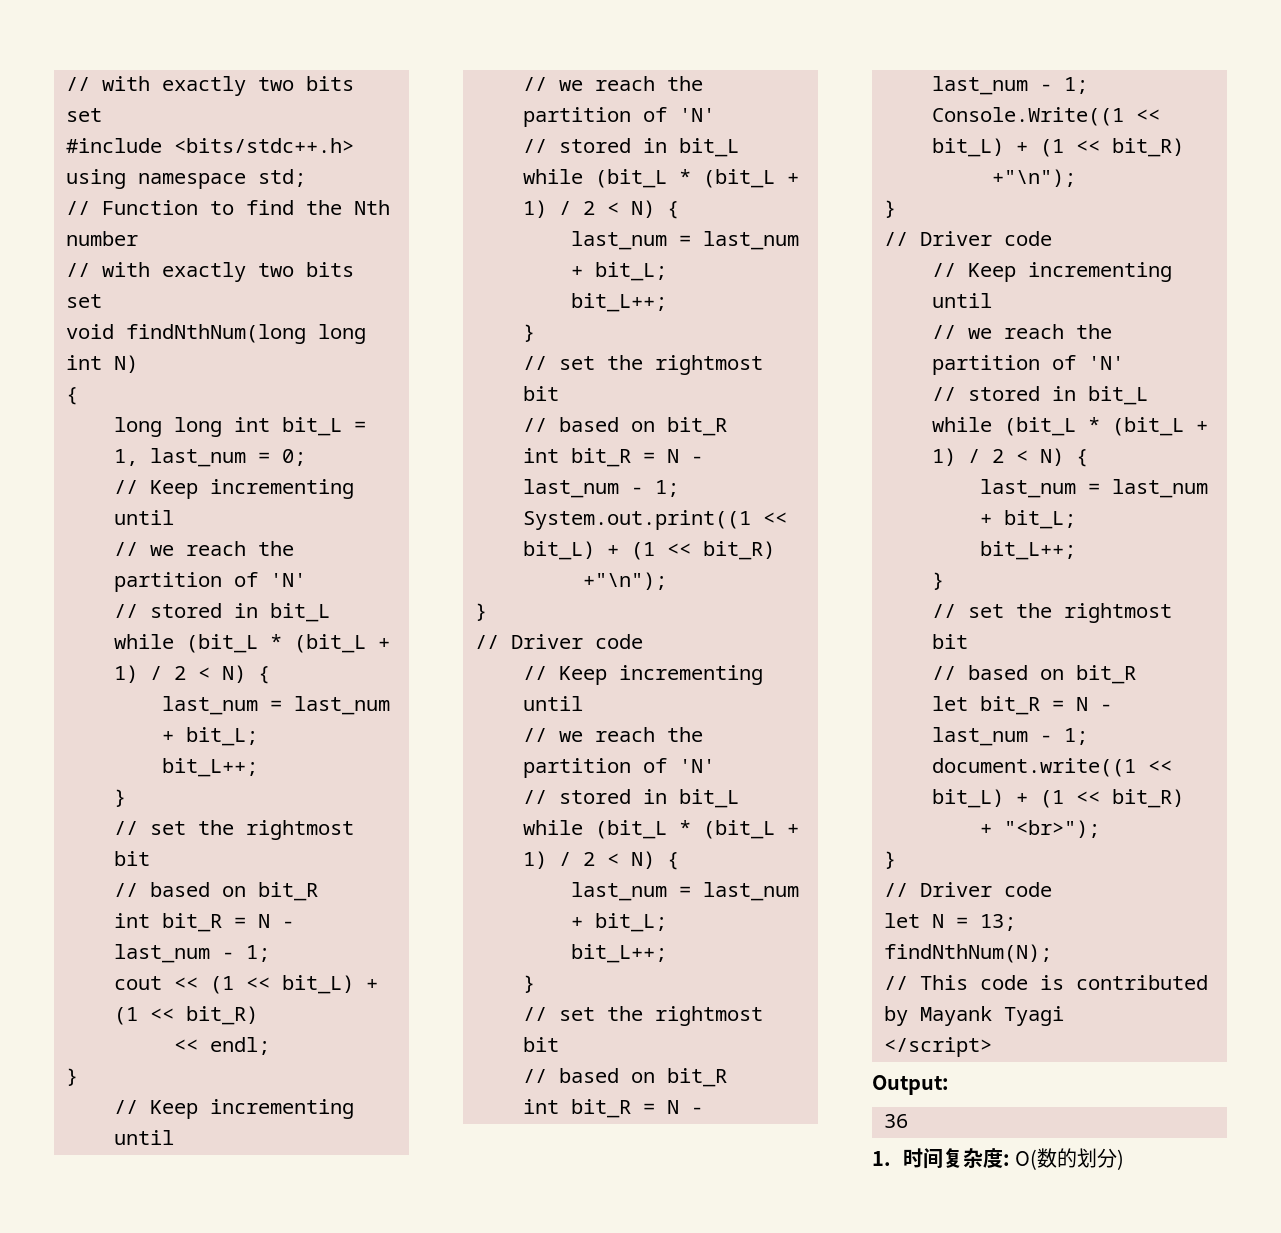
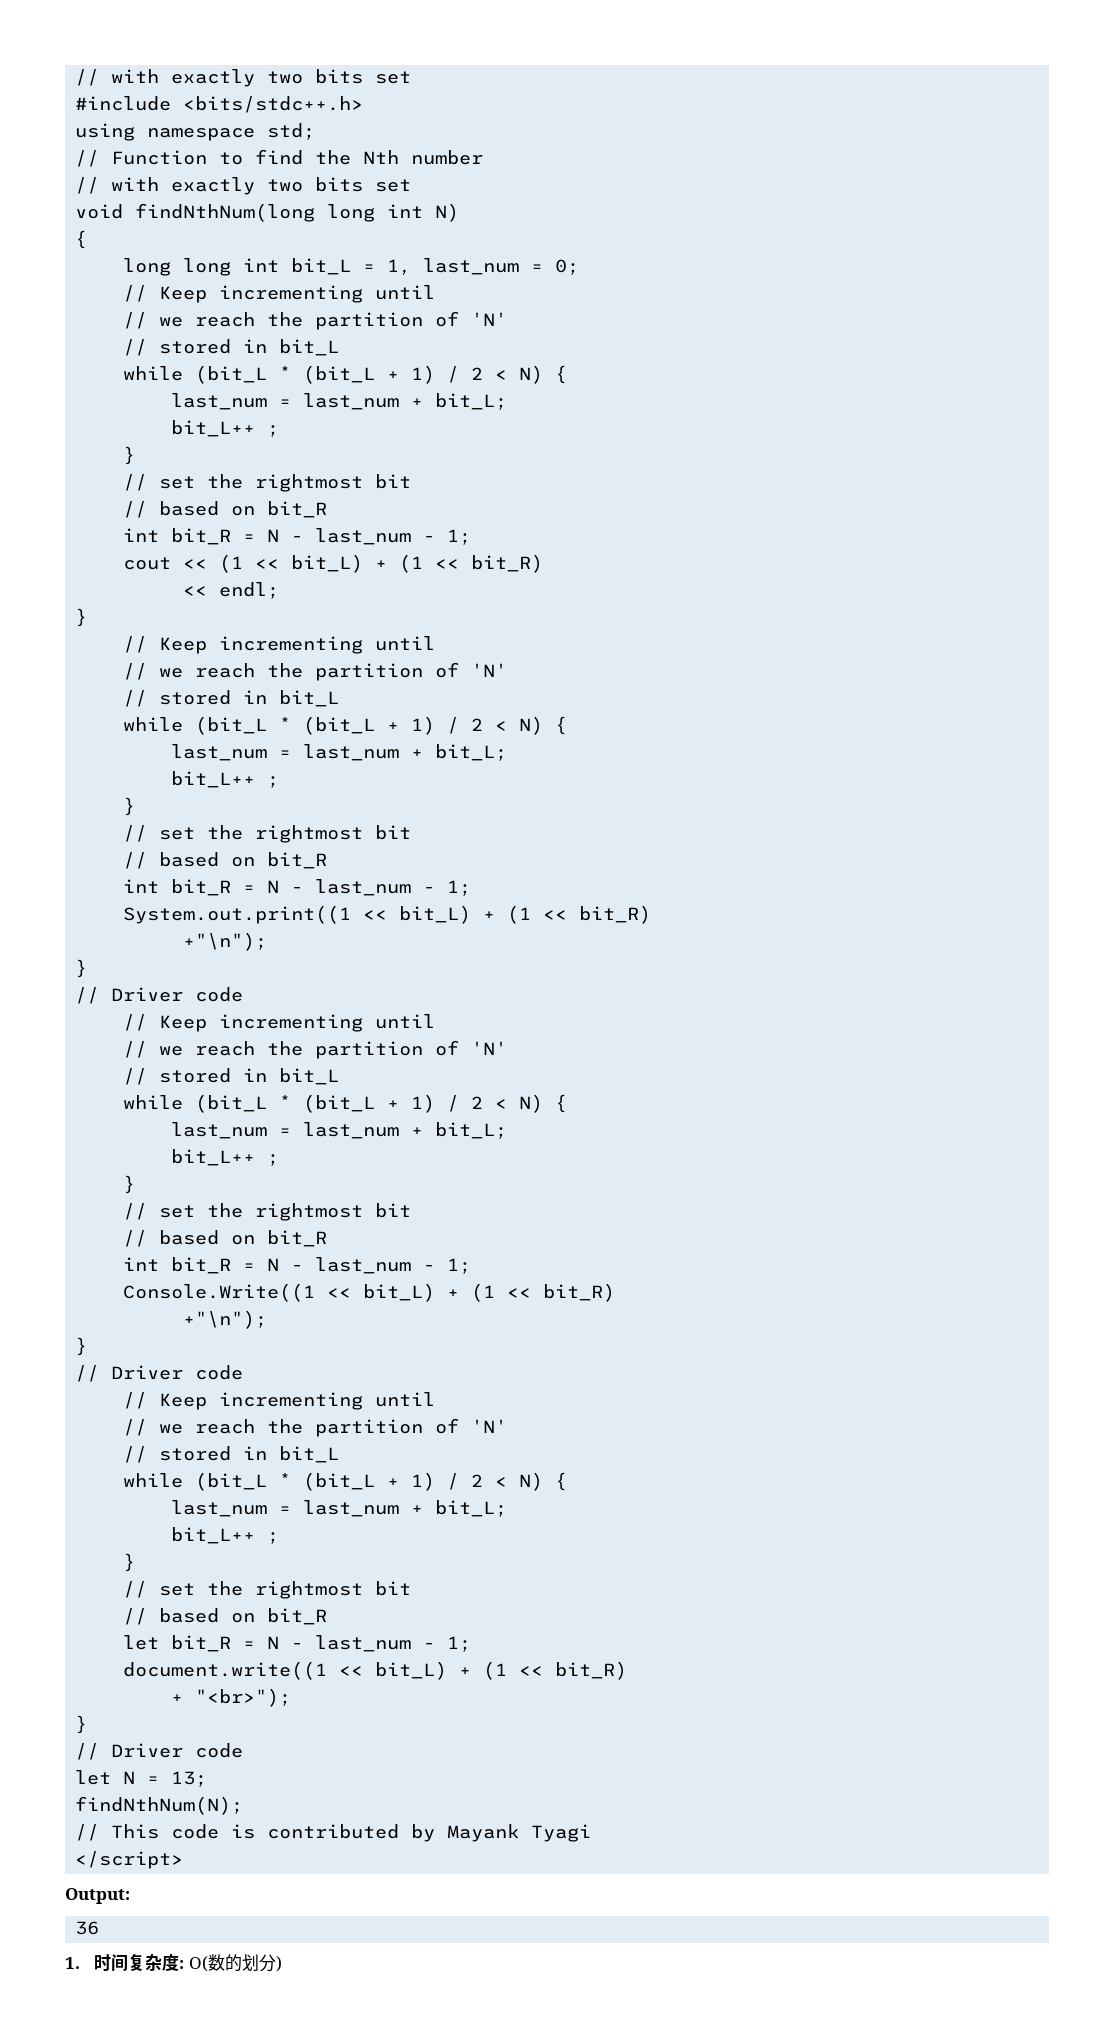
[162,758,258,777] bit_L++; -> [171,420,280,437] bit_L++ ;
[571,293,667,312] bit_L++; -> [171,771,280,788] bit_L++ ;
[571,944,667,963] bit_L++; -> [171,1149,280,1166] bit_L++ ;
[980,541,1076,560] bit_L++; -> [171,1527,280,1544] bit_L++ ;

